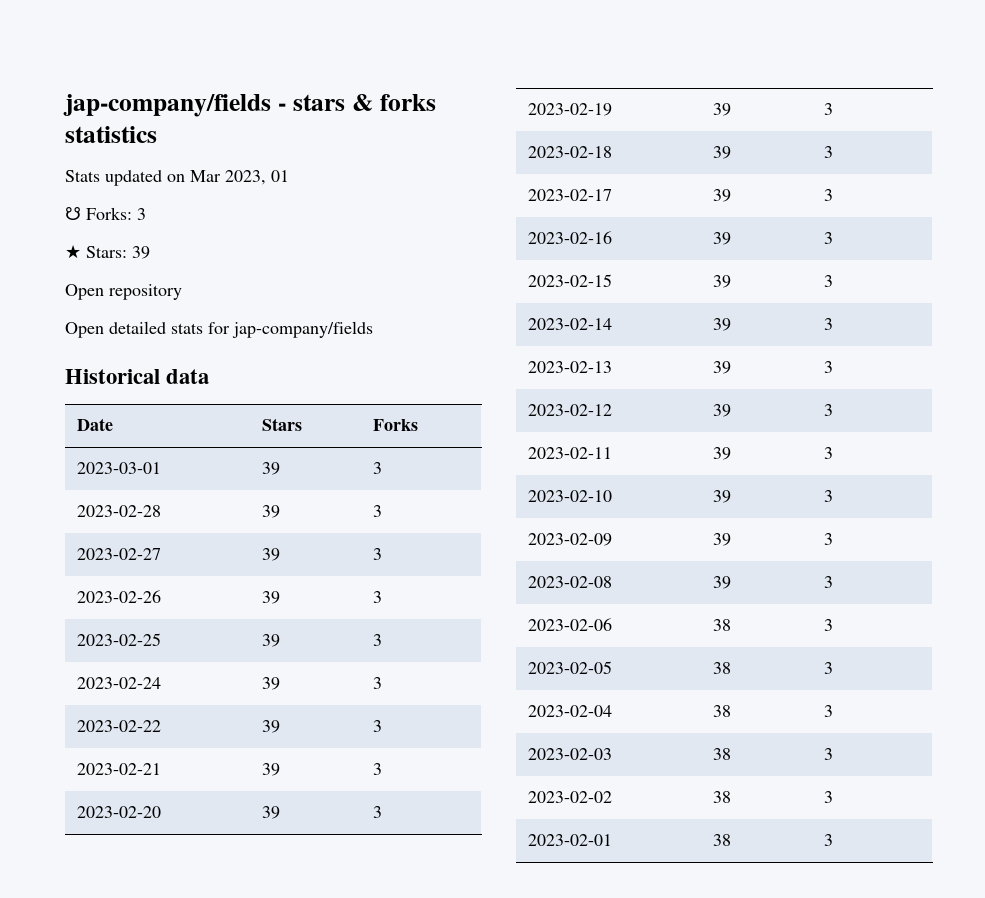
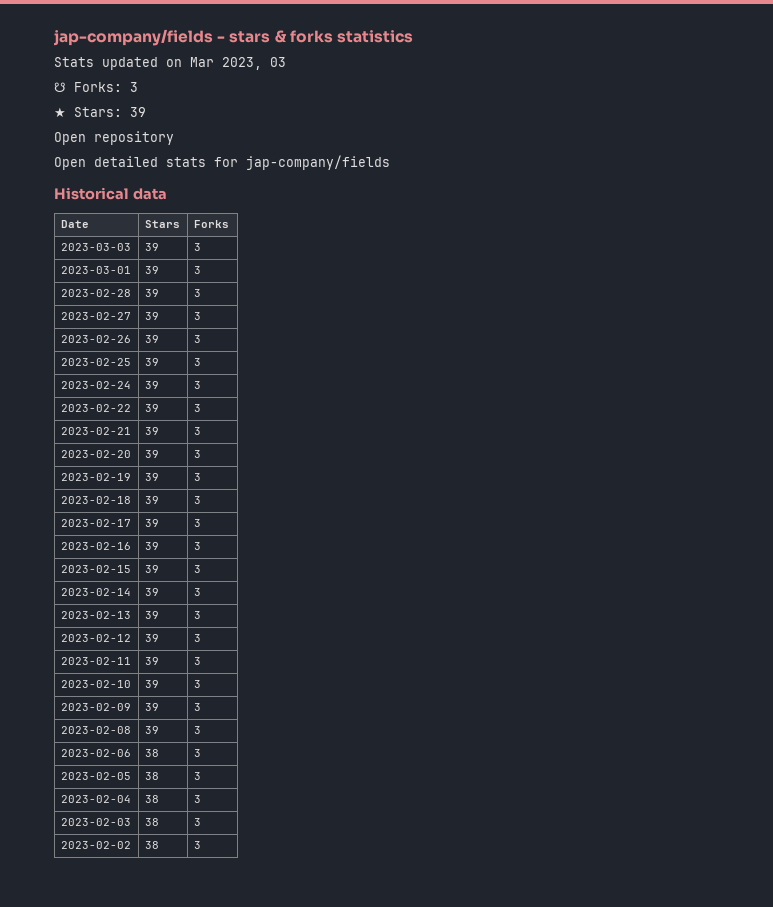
[271,170,289,182] 01 -> [270,57,286,67] 03
(419, 425) none -> [60,243,131,251] [144,243,159,251] [193,243,201,251] // 2023-03-03 | 39 | 3
[528,834,613,846] [713,834,732,846] [824,834,834,846] // 2023-02-01 | 38 | 3 -> (201, 845) none

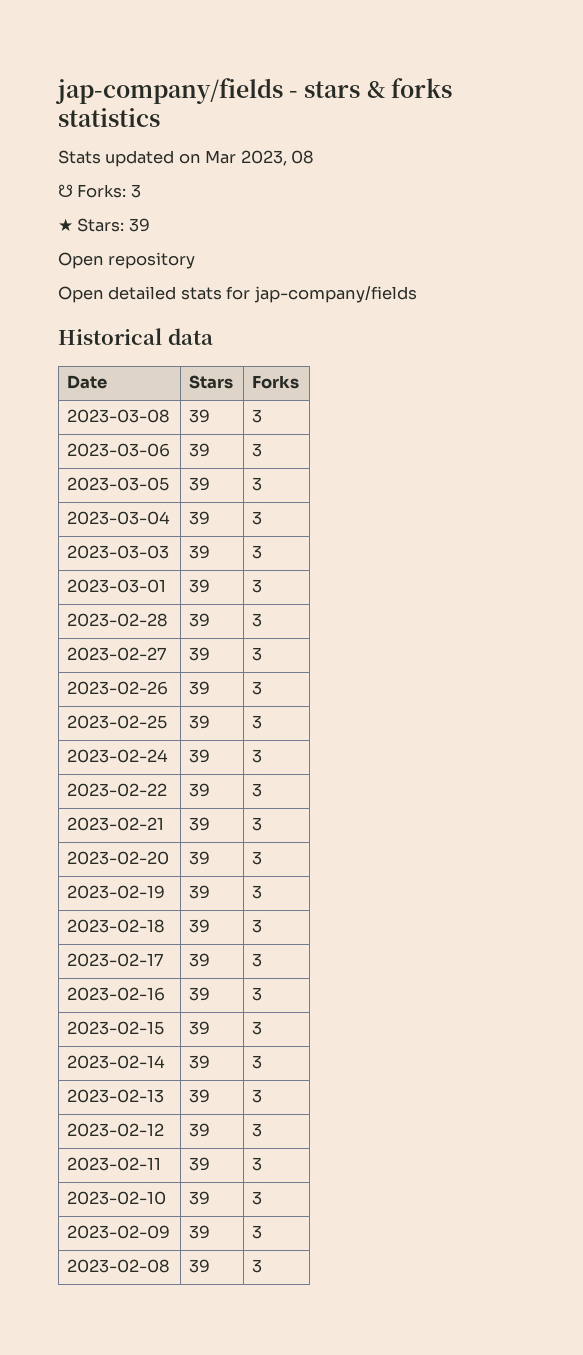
[270,57,286,67] 03 -> [291,150,315,164] 08
(229, 224) none -> [67,409,171,423] [189,409,211,423] [252,409,263,423] [67,443,171,457] [189,443,211,457] [252,443,263,457] [67,477,170,491] [189,477,211,491] [252,477,263,491] [67,511,171,525] [189,511,211,525] [252,511,263,525] // 2023-03-08 | 39 | 3 // 2023-03-06 | 39 | 3 // 2023-03-05 | 39 | 3 // 2023-03-04 | 39 | 3
[60,749,131,757] [144,749,159,757] [193,749,201,757] [60,772,131,780] [144,772,159,780] [193,772,201,780] [60,795,131,803] [144,795,159,803] [193,795,201,803] [60,818,131,826] [144,818,159,826] [193,818,201,826] [60,841,131,849] [144,841,159,849] [193,841,201,849] // 2023-02-06 | 38 | 3 // 2023-02-05 | 38 | 3 // 2023-02-04 | 38 | 3 // 2023-02-03 | 38 | 3 // 2023-02-02 | 38 | 3 -> (263, 1266) none

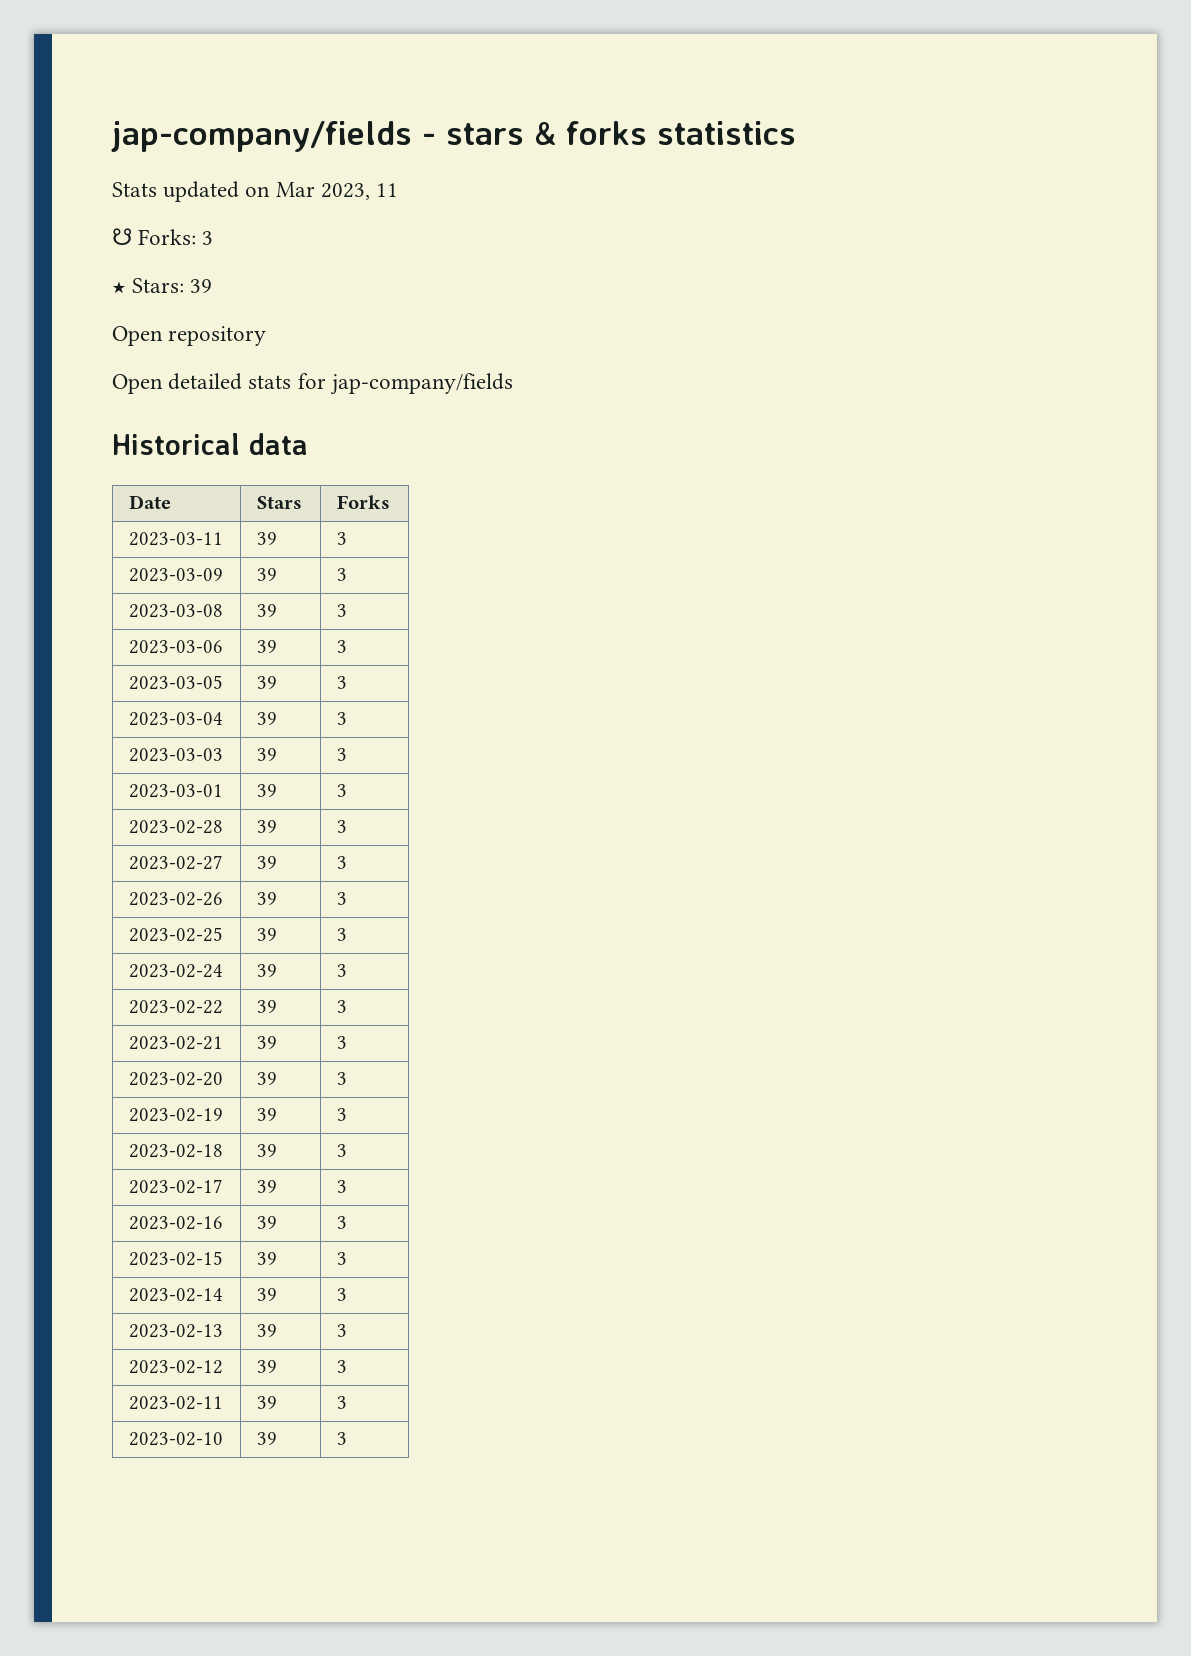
[291,150,315,164] 08 -> [376,183,399,197] 11
(300, 382) none -> [128,532,223,546] [256,532,277,545] [336,532,347,545] [128,568,223,582] [256,568,277,581] [336,568,347,581] // 2023-03-11 | 39 | 3 // 2023-03-09 | 39 | 3
[67,1225,171,1239] [189,1225,211,1239] [252,1225,263,1239] [67,1259,171,1273] [189,1259,211,1273] [252,1259,263,1273] // 2023-02-09 | 39 | 3 // 2023-02-08 | 39 | 3 -> (347, 1438) none

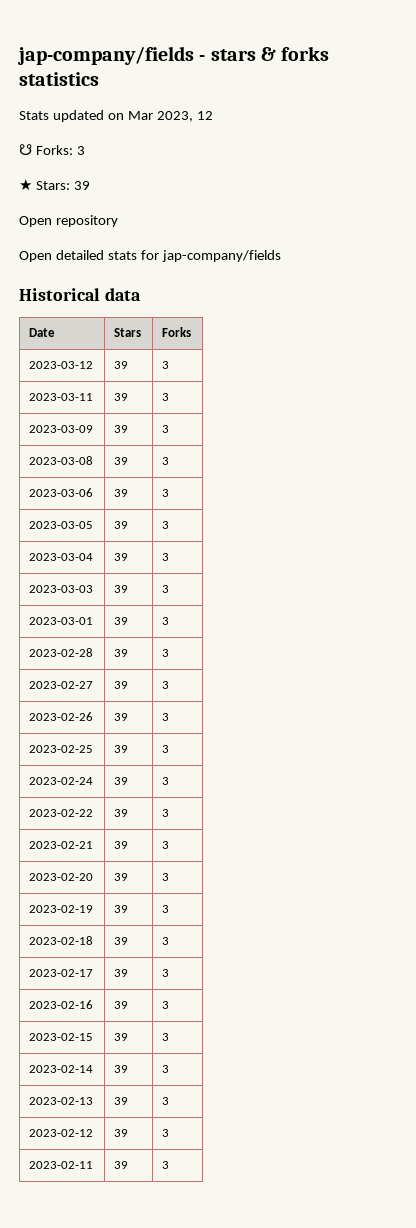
[376,183,399,197] 11 -> [196,111,213,120] 12
(390, 502) none -> [29,361,94,369] [114,361,129,369] [162,361,170,369] // 2023-03-12 | 39 | 3
[128,1432,223,1446] [256,1432,277,1445] [336,1432,347,1445] // 2023-02-10 | 39 | 3 -> (170, 1165) none

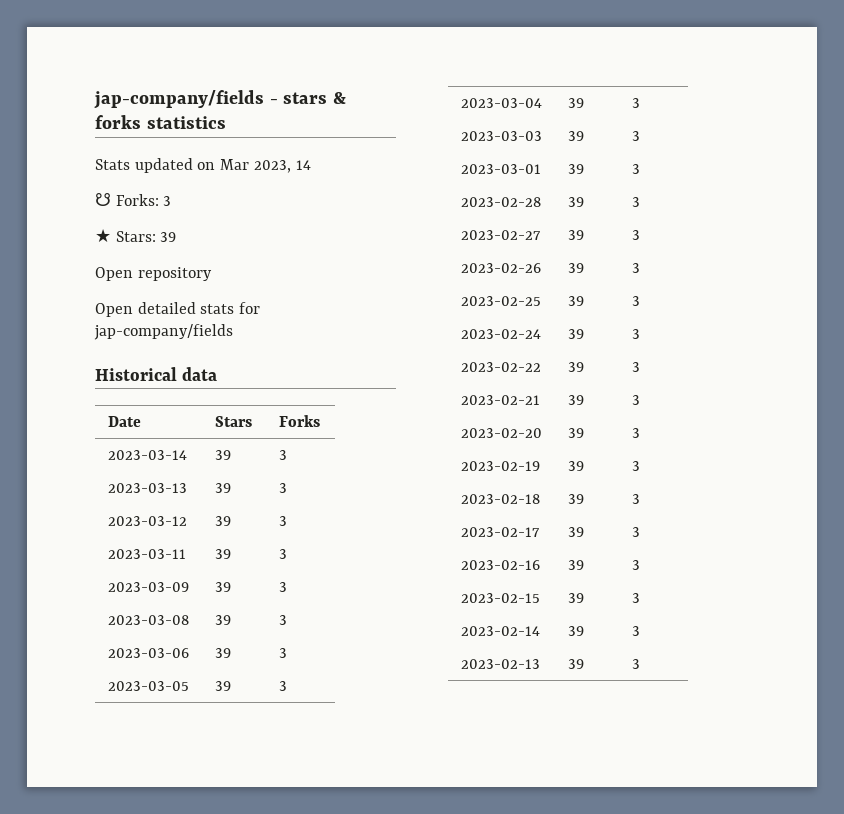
[196,111,213,120] 12 -> [295,160,311,170] 14
(192, 332) none -> [107,450,187,460] [214,450,231,460] [278,450,287,460] [107,483,187,493] [214,483,231,493] [278,483,287,493] // 2023-03-14 | 39 | 3 // 2023-03-13 | 39 | 3
[29,1129,94,1137] [114,1129,129,1137] [162,1129,170,1137] [29,1161,94,1169] [114,1161,129,1169] [162,1161,170,1169] // 2023-02-12 | 39 | 3 // 2023-02-11 | 39 | 3 -> (640, 664) none

